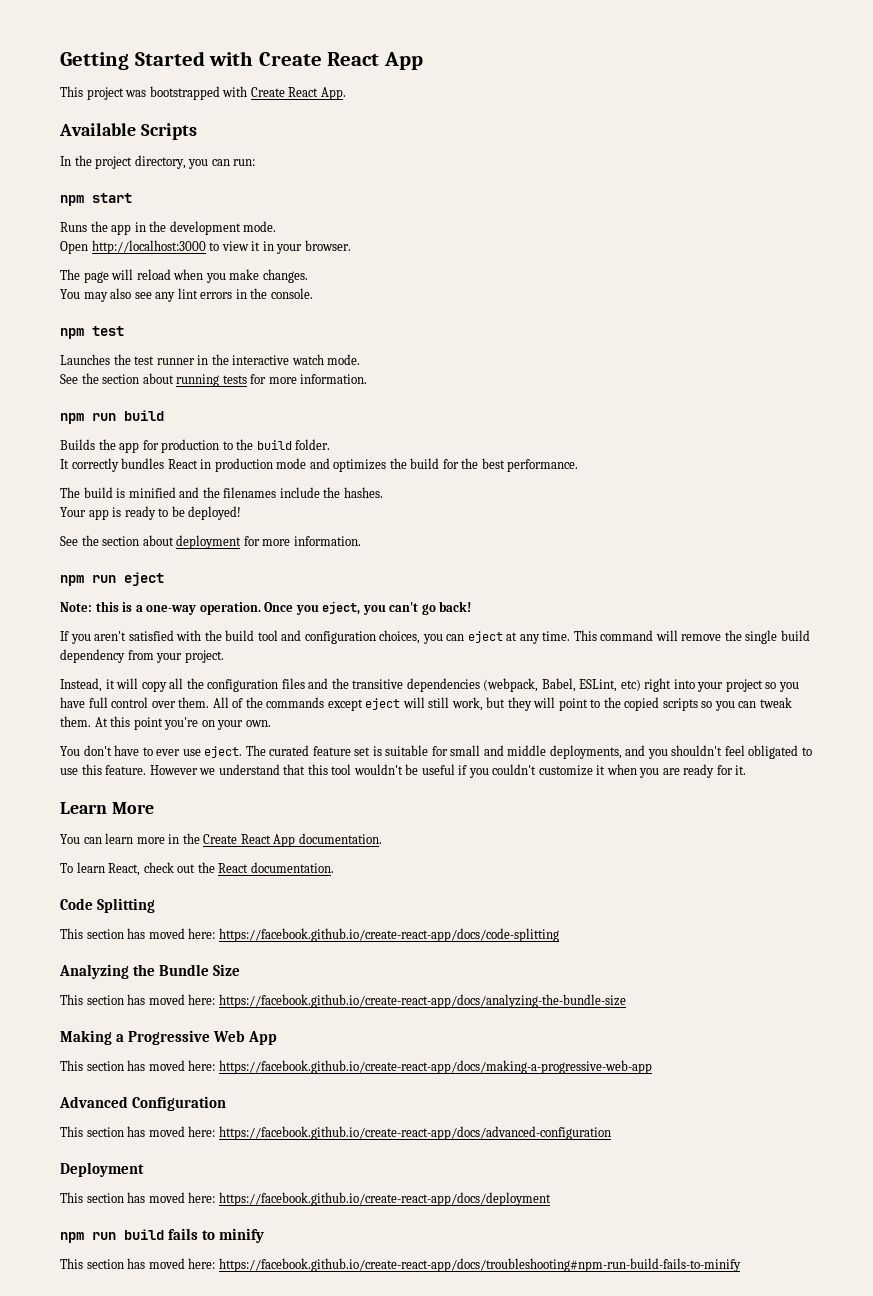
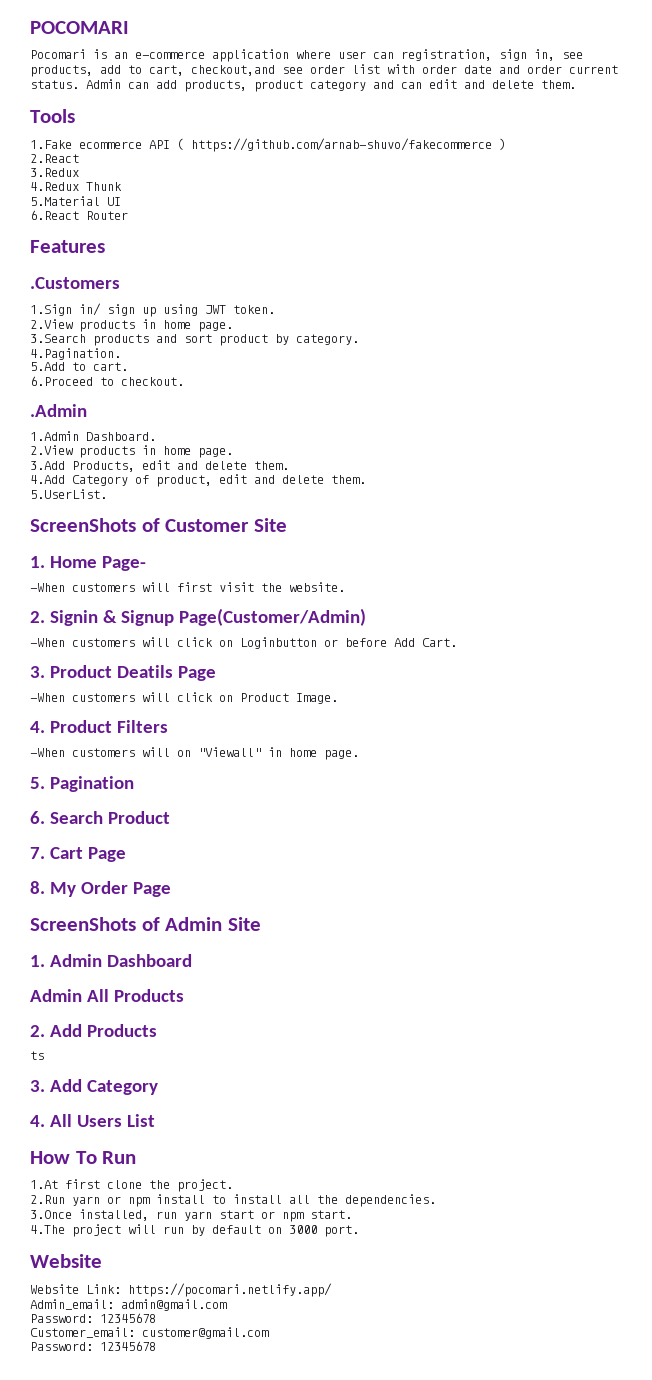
[60,51,423,70] [60,86,346,100] [59,123,197,140] [60,155,256,169] [60,193,132,206] [60,221,277,235] [60,240,351,254] [60,269,308,283] [60,288,313,302] [60,326,124,339] [60,354,361,365] [60,373,368,387] [60,410,164,424] [60,439,331,453] [60,458,579,472] [60,487,383,498] [60,506,242,520] [60,535,361,549] [60,572,164,586] [60,601,472,615] [60,630,810,644] [60,649,224,663] [60,678,799,692] [60,697,792,711] [60,716,271,730] [60,745,812,759] [60,764,747,778] [60,802,154,814] [60,833,382,847] [60,862,334,876] [60,898,156,913] [60,928,559,942] [59,964,241,979] [60,994,626,1008] [60,1030,278,1045] [60,1060,652,1074] [59,1096,227,1111] [60,1126,611,1140] [60,1162,144,1177] [60,1192,551,1206] [60,1228,265,1243] [60,1258,741,1272] Getting Started with Create React App // This project was bootstrapped with Create React App. // Available Scripts // In the project directory, you can run: // npm start // Runs the app in the development mode. // Open http://localhost:3000 to view it in your browser. // The page will reload when you make changes. // You may also see any lint errors in the console. // npm test // Launches the test runner in the interactive watch mode. // See the section about running tests for more information. // npm run build // Builds the app for production to the build folder. // It correctly bundles React in production mode and optimizes the build for the best performance. // The build is minified and the filenames include the hashes. // Your app is ready to be deployed! // See the section about deployment for more information. // npm run eject // Note: this is a one-way operation. Once you eject, you can't go back! // If you aren't satisfied with the build tool and configuration choices, you can eject at any time. This command will remove the single build dependency from your project. // Instead, it will copy all the configuration files and the transitive dependencies (webpack, Babel, ESLint, etc) right into your project so you have full control over them. All of the commands except eject will still work, but they will point to the copied scripts so you can tweak them. At this point you're on your own. // You don't have to ever use eject. The curated feature set is suitable for small and middle deployments, and you shouldn't feel obligated to use this feature. However we understand that this tool wouldn't be useful if you couldn't customize it when you are ready for it. // Learn More // You can learn more in the Create React App documentation. // To learn React, check out the React documentation. // Code Splitting // This section has moved here: https://facebook.github.io/create-react-app/docs/code-splitting // Analyzing the Bundle Size // This section has moved here: https://facebook.github.io/create-react-app/docs/analyzing-the-bundle-size // Making a Progressive Web App // This section has moved here: https://facebook.github.io/create-react-app/docs/making-a-progressive-web-app // Advanced Configuration // This section has moved here: https://facebook.github.io/create-react-app/docs/advanced-configuration // Deployment // This section has moved here: https://facebook.github.io/create-react-app/docs/deployment // npm run build fails to minify // This section has moved here: https://facebook.github.io/create-react-app/docs/troubleshooting#npm-run-build-fails-to-minify -> [30,21,129,34] [30,49,583,62] [30,64,618,77] [30,79,576,92] [30,109,75,123] [30,138,506,152] [30,154,79,163] [30,168,79,177] [30,182,122,191] [30,196,121,206] [30,210,128,220] [30,240,105,253] [30,277,120,289] [30,303,275,317] [30,319,233,332] [30,334,359,346] [30,348,121,360] [30,362,128,371] [30,376,184,386] [30,404,87,417] [30,431,156,441] [30,445,233,458] [30,460,289,472] [30,474,366,487] [30,489,107,499] [30,518,288,532] [30,556,146,571] [30,582,345,592] [30,608,366,626] [30,637,457,649] [30,665,216,681] [30,692,338,704] [30,720,168,733] [30,747,359,760] [30,776,134,792] [30,811,170,824] [30,847,126,862] [30,881,171,897] [30,917,262,931] [30,954,192,967] [30,989,184,1002] [30,1024,157,1037] [30,1051,44,1060] [30,1079,158,1095] [30,1114,155,1127] [30,1151,137,1164] [30,1179,233,1192] [30,1194,436,1207] [30,1209,352,1222] [30,1224,359,1237] [30,1254,102,1268] [30,1283,332,1297] [30,1299,227,1311] [30,1313,156,1323] [30,1327,269,1339] [30,1341,156,1351] POCOMARI // Pocomari is an e-commerce application where user can registration, sign in, see products, add to cart, checkout,and see order list with order date and order current status. Admin can add products, product category and can edit and delete them. // Tools // 1.Fake ecommerce API ( https://github.com/arnab-shuvo/fakecommerce ) // 2.React // 3.Redux // 4.Redux Thunk // 5.Material UI // 6.React Router // Features // .Customers // 1.Sign in/ sign up using JWT token. // 2.View products in home page. // 3.Search products and sort product by category. // 4.Pagination. // 5.Add to cart. // 6.Proceed to checkout. // .Admin // 1.Admin Dashboard. // 2.View products in home page. // 3.Add Products, edit and delete them. // 4.Add Category of product, edit and delete them. // 5.UserList. // ScreenShots of Customer Site // 1. Home Page- // -When customers will first visit the website. // 2. Signin & Signup Page(Customer/Admin) // -When customers will click on Loginbutton or before Add Cart. // 3. Product Deatils Page // -When customers will click on Product Image. // 4. Product Filters // -When customers will on "Viewall" in home page. // 5. Pagination // 6. Search Product // 7. Cart Page // 8. My Order Page // ScreenShots of Admin Site // 1. Admin Dashboard // Admin All Products // 2. Add Products // ts // 3. Add Category // 4. All Users List // How To Run // 1.At first clone the project. // 2.Run yarn or npm install to install all the dependencies. // 3.Once installed, run yarn start or npm start. // 4.The project will run by default on 3000 port. // Website // Website Link: https://pocomari.netlify.app/ // Admin_email: admin@gmail.com // Password: 12345678 // Customer_email: customer@gmail.com // Password: 12345678

